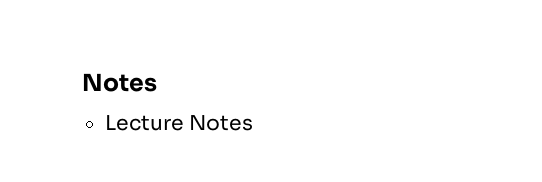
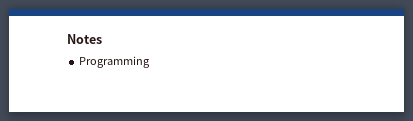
[104,115,254,131] Lecture Notes -> [79,56,151,68] Programming

